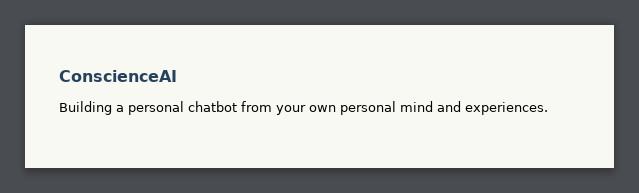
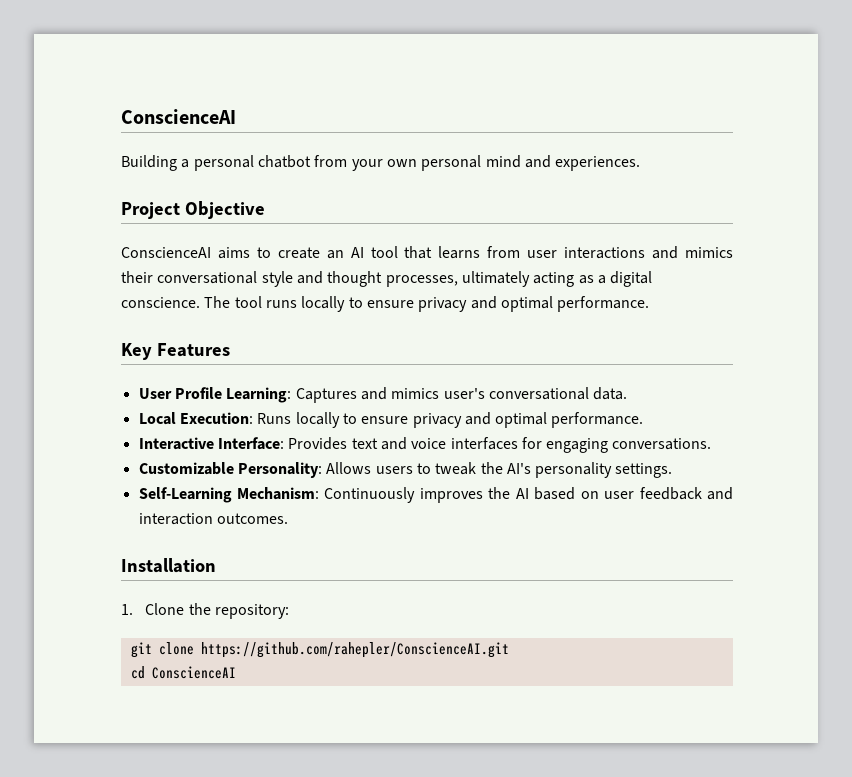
(548, 108) none -> [121,201,265,219] [121,246,733,259] [121,271,653,287] [121,296,650,312] [121,343,230,360] [138,387,628,403] [138,412,644,428] [138,437,712,453] [138,462,673,478] [138,487,734,503] [138,513,288,525] [121,558,216,573] [121,603,289,619] [130,642,509,658] [130,666,236,679] // Project Objective // ConscienceAI aims to create an AI tool that learns from user interactions and mimics their conversational style and thought processes, ultimately acting as a digital conscience. The tool runs locally to ensure privacy and optimal performance. // Key Features // User Profile Learning: Captures and mimics user's conversational data. // Local Execution: Runs locally to ensure privacy and optimal performance. // Interactive Interface: Provides text and voice interfaces for engaging conversations. // Customizable Personality: Allows users to tweak the AI's personality settings. // Self-Learning Mechanism: Continuously improves the AI based on user feedback and interaction outcomes. // Installation // 1. Clone the repository: // git clone https://github.com/rahepler/ConscienceAI.git // cd ConscienceAI

